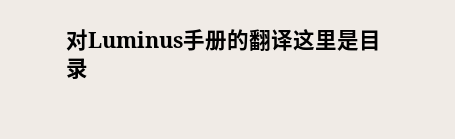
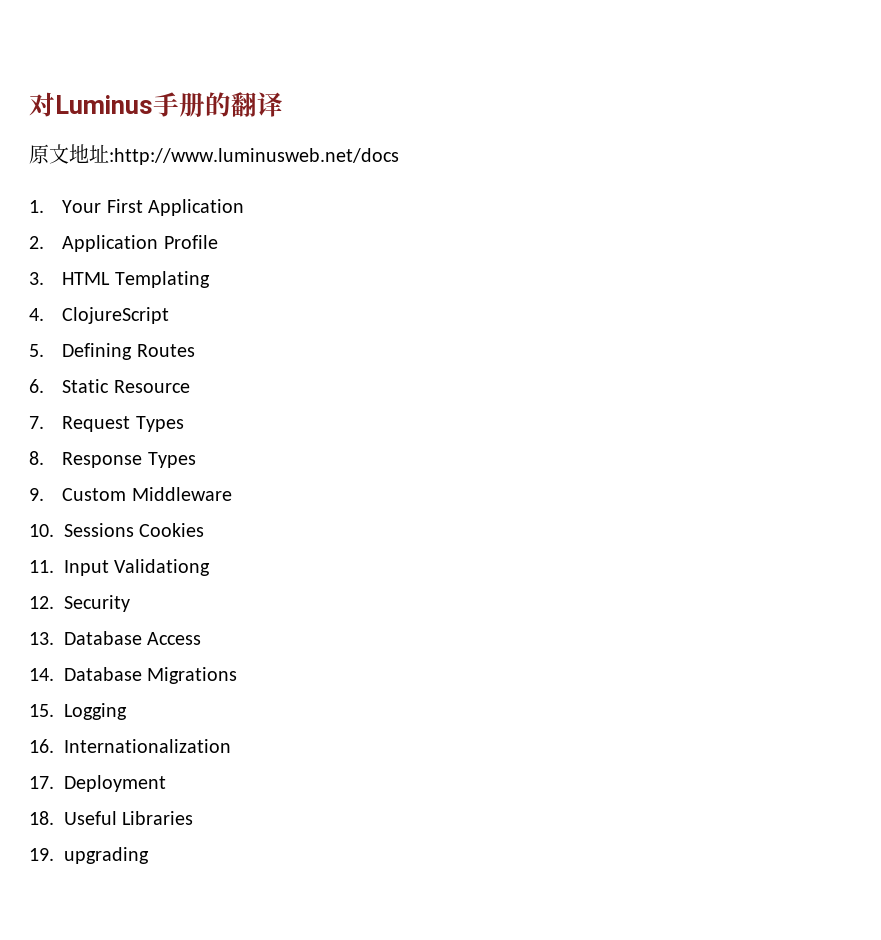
[293,29,381,51] [66,58,88,80] 这里是目录 -> [29,144,399,165] [29,199,245,216] [29,235,218,252] [29,271,210,288] [29,307,170,324] [29,343,195,360] [29,379,190,393] [29,416,184,432] [29,451,196,468] [29,487,232,501] [29,523,205,537] [29,559,211,576] [29,595,130,612] [29,631,202,645] [29,667,238,684] [29,703,127,720] [29,739,231,753] [29,775,166,792] [29,811,194,825] [29,847,149,864] // 原文地址:http://www.luminusweb.net/docs // 1. Your First Application // 2. Application Profile // 3. HTML Templating // 4. ClojureScript // 5. Defining Routes // 6. Static Resource // 7. Request Types // 8. Response Types // 9. Custom Middleware // 10. Sessions Cookies // 11. Input Validationg // 12. Security // 13. Database Access // 14. Database Migrations // 15. Logging // 16. Internationalization // 17. Deployment // 18. Useful Libraries // 19. upgrading

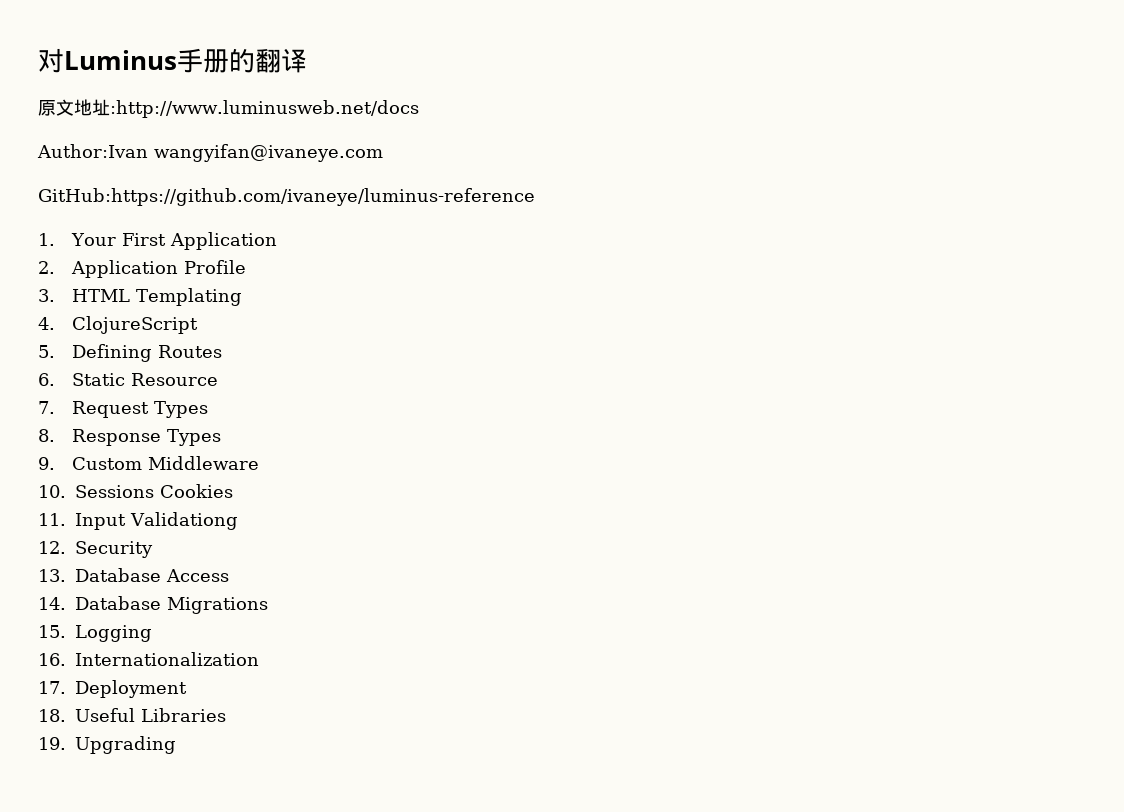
(399, 156) none -> [37,144,383,162] [38,188,535,206] // Author:Ivan wangyifan@ivaneye.com // GitHub:https://github.com/ivaneye/luminus-reference
[64,847,149,864] upgrading -> [75,736,176,754] Upgrading

